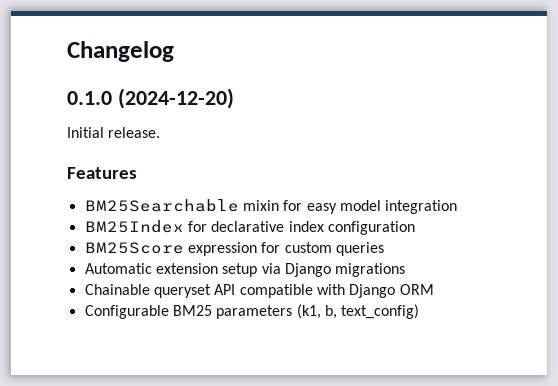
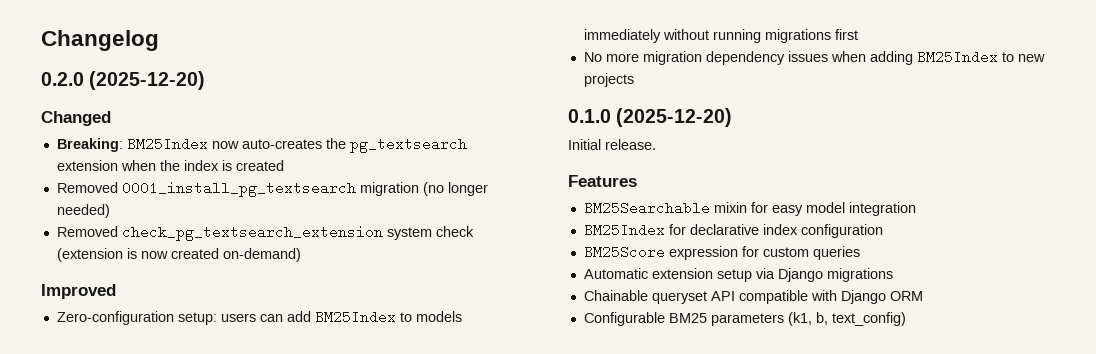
(174, 51) none -> [41,71,206,90] [41,111,111,126] [56,137,467,153] [56,160,284,171] [56,181,488,197] [56,204,110,218] [56,225,474,241] [56,248,301,262] [41,284,116,299] [56,310,462,325] [583,29,858,43] [583,50,1045,65] [583,73,634,87] // 0.2.0 (2025-12-20) // Changed // Breaking: BM25Index now auto-creates the pg_textsearch extension when the index is created // Removed 0001_install_pg_textsearch migration (no longer needed) // Removed check_pg_textsearch_extension system check (extension is now created on-demand) // Improved // Zero-configuration setup: users can add BM25Index to models immediately without running migrations first // No more migration dependency issues when adding BM25Index to new projects
[117,88,234,109] (2024-12-20) -> [616,108,733,127] (2025-12-20)

